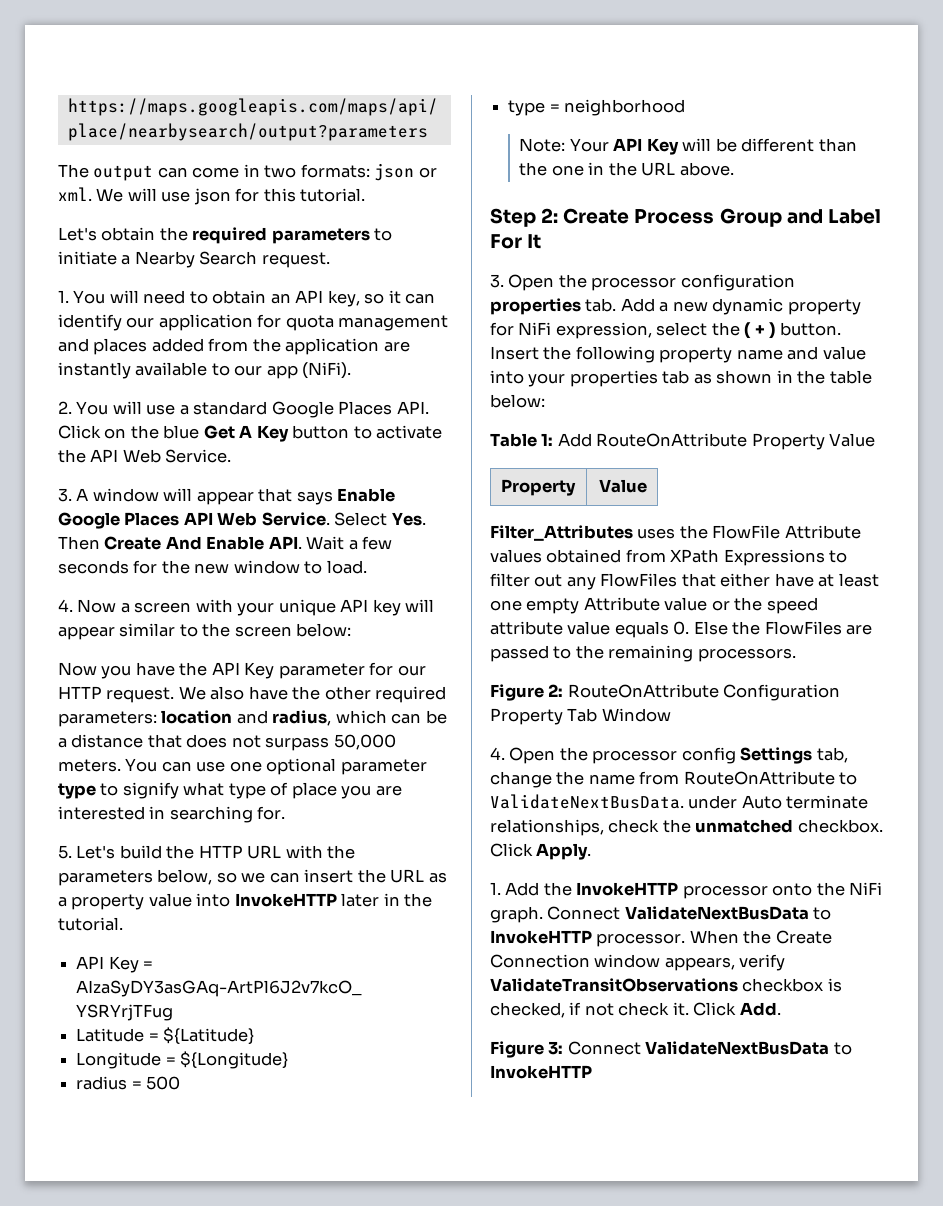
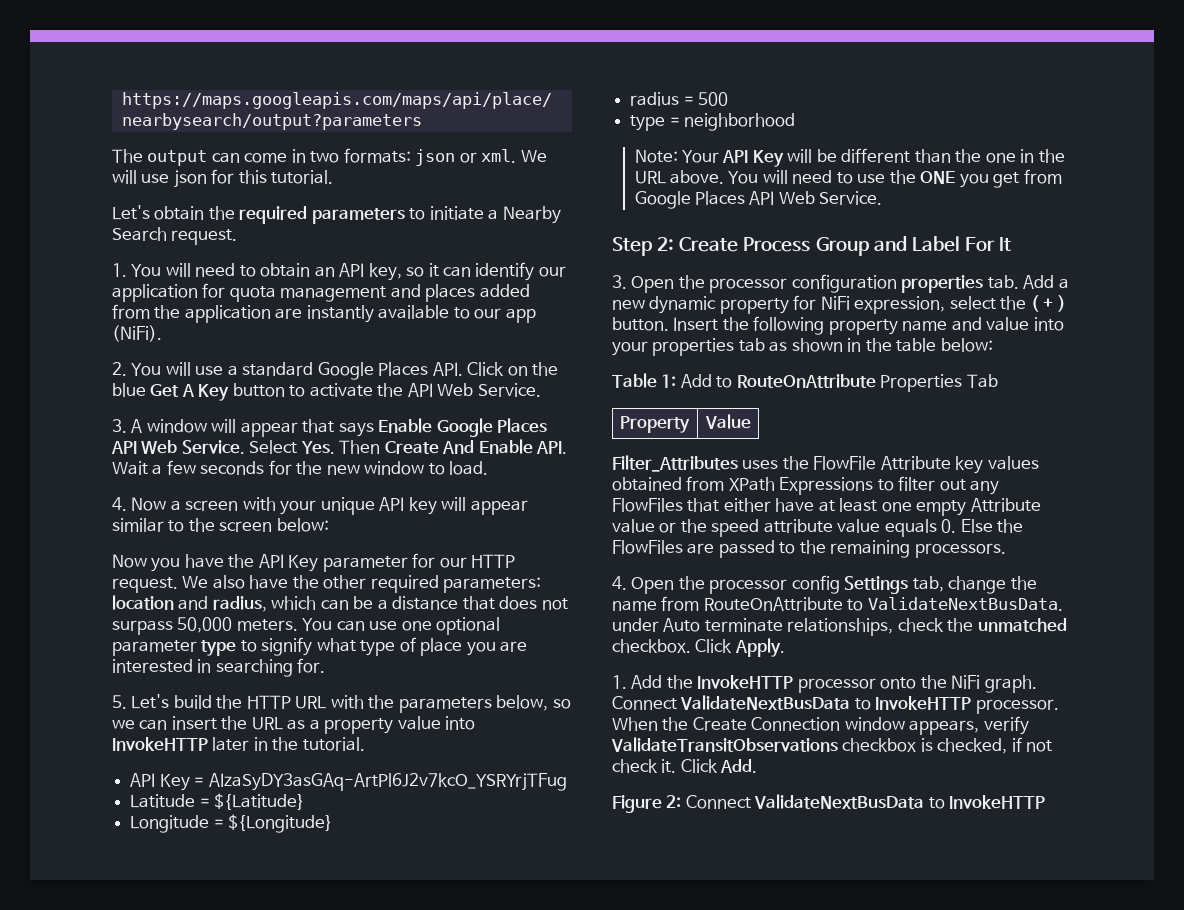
(734, 169) none -> [728,169,1062,188] [634,191,883,209] You will need to use the ONE you get from Google Places API Web Service.
[596,433,876,450] RouteOnAttribute Property Value -> [716,374,998,392] to RouteOnAttribute Properties Tab
(861, 532) none -> [955,456,984,474] key
[490,684,841,701] [490,708,671,725] // Figure 2: RouteOnAttribute Configuration Property Tab Window -> (1006, 550) none
[548,1041,564,1055] 3: -> [666,795,682,808] 2:

